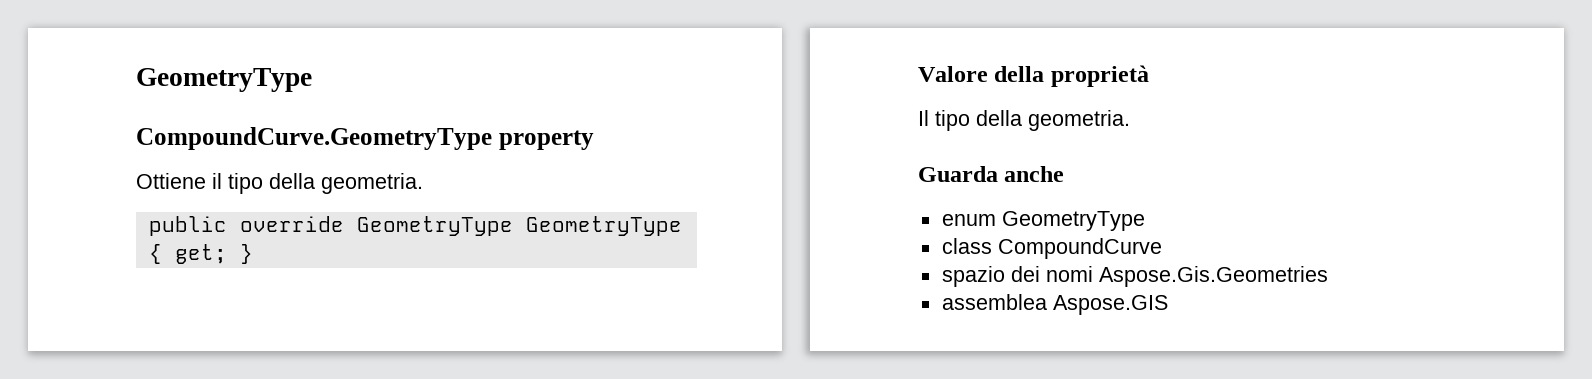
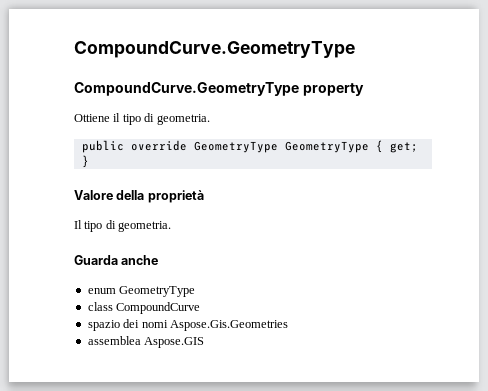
[136,68,312,92] GeometryType -> [74,41,355,58] CompoundCurve.GeometryType
[269,173,315,189] della -> [144,113,155,122] di
[976,110,1022,126] della -> [105,220,116,229] di

